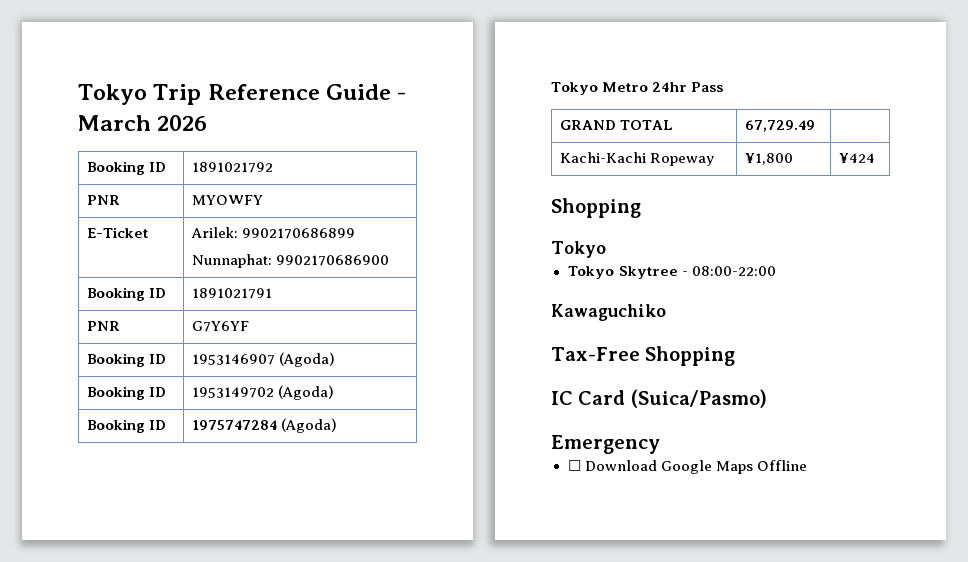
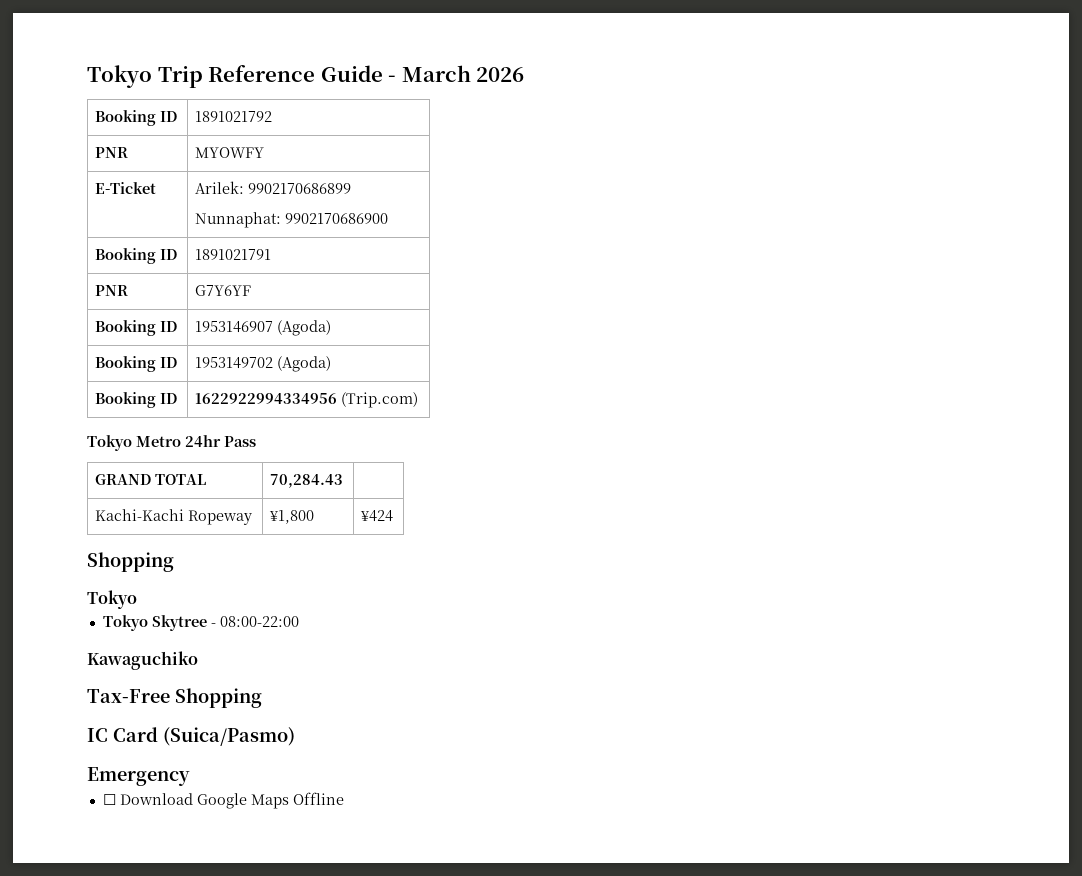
[191,418,337,433] 1975747284 (Agoda) -> [195,392,419,408] 1622922994334956 (Trip.com)
[744,120,815,132] 67,729.49 -> [270,474,344,488] 70,284.43

